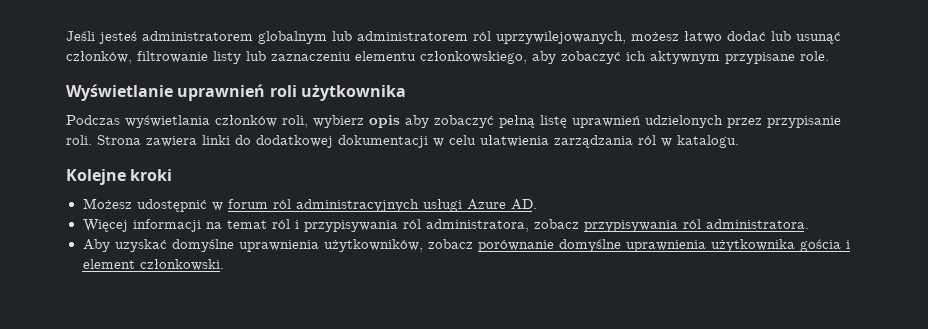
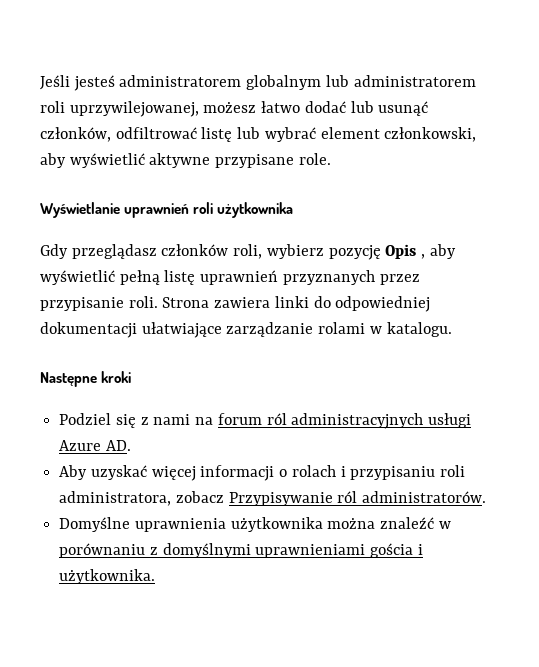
[473,31,626,44] ról uprzywilejowanych, -> [40,101,199,117] roli uprzywilejowanej,
[137,51,720,64] filtrowanie listy lub zaznaczeniu elementu członkowskiego, aby zobaczyć ich aktywnym -> [115,127,477,142] [40,153,211,168] odfiltrować listę lub wybrać element członkowski, aby wyświetlić aktywne
[66,115,210,128] Podczas wyświetlania -> [40,244,157,259] Gdy przeglądasz
[369,115,494,128] opis aby zobaczyć -> [328,244,456,260] [40,270,115,285] pozycję Opis , aby wyświetlić
[645,115,723,128] udzielonych -> [282,270,375,285] przyznanych
[256,135,656,148] dodatkowej dokumentacji w celu ułatwienia zarządzania ról -> [335,296,431,312] [40,322,366,338] odpowiedniej dokumentacji ułatwiające zarządzanie rolami
[66,169,126,185] Kolejne -> [40,372,97,387] Następne
[82,198,223,212] Możesz udostępnić w -> [59,413,214,428] Podziel się z nami na
[82,219,809,232] [82,239,850,252] [82,259,224,271] Więcej informacji na temat ról i przypisywania ról administratora, zobacz przypisywania ról administratora. // Aby uzyskać domyślne uprawnienia użytkowników, zobacz porównanie domyślne uprawnienia użytkownika gościa i element członkowski. -> [59,465,466,481] [59,491,487,506] [59,517,451,532] [59,543,423,558] [59,569,156,584] Aby uzyskać więcej informacji o rolach i przypisaniu roli administratora, zobacz Przypisywanie ról administratorów. // Domyślne uprawnienia użytkownika można znaleźć w porównaniu z domyślnymi uprawnieniami gościa i użytkownika.

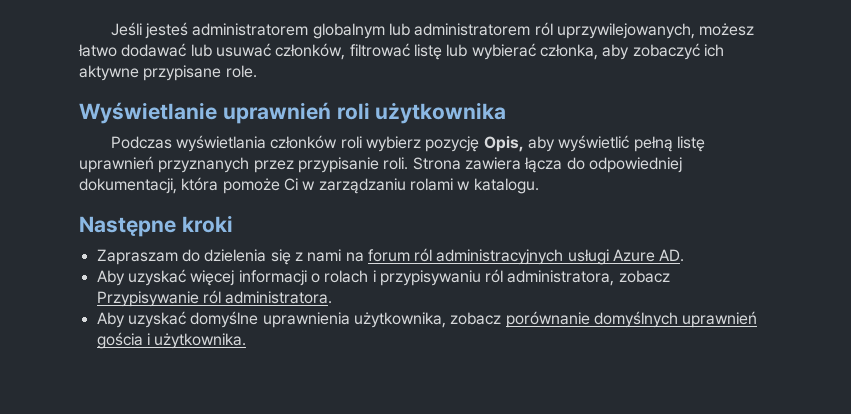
[40,101,429,117] [40,127,477,142] [40,153,145,168] roli uprzywilejowanej, możesz łatwo dodać lub usunąć członków, odfiltrować listę lub wybrać element członkowski, aby wyświetlić -> [534,22,755,39] [78,43,724,60] ról uprzywilejowanych, możesz łatwo dodawać lub usuwać członków, filtrować listę lub wybierać członka, aby zobaczyć ich
[40,244,426,260] Gdy przeglądasz członków roli, wybierz pozycję Opis , -> [110,135,524,152] Podczas wyświetlania członków roli wybierz pozycję Opis,
[274,296,309,308] linki -> [524,157,563,173] łącza
[40,322,314,338] dokumentacji ułatwiające zarządzanie -> [79,177,406,194] dokumentacji, która pomoże Ci w zarządzaniu
[59,413,112,425] Podziel -> [96,249,267,265] Zapraszam do dzielenia
[350,465,466,480] przypisaniu roli -> [379,269,504,286] przypisywaniu ról
[362,491,487,503] [59,517,451,532] [59,543,366,558] administratorów. // Domyślne uprawnienia użytkownika można znaleźć w porównaniu z domyślnymi uprawnieniami -> [225,291,333,304] [96,311,758,328] administratora. // Aby uzyskać domyślne uprawnienia użytkownika, zobacz porównanie domyślnych uprawnień

